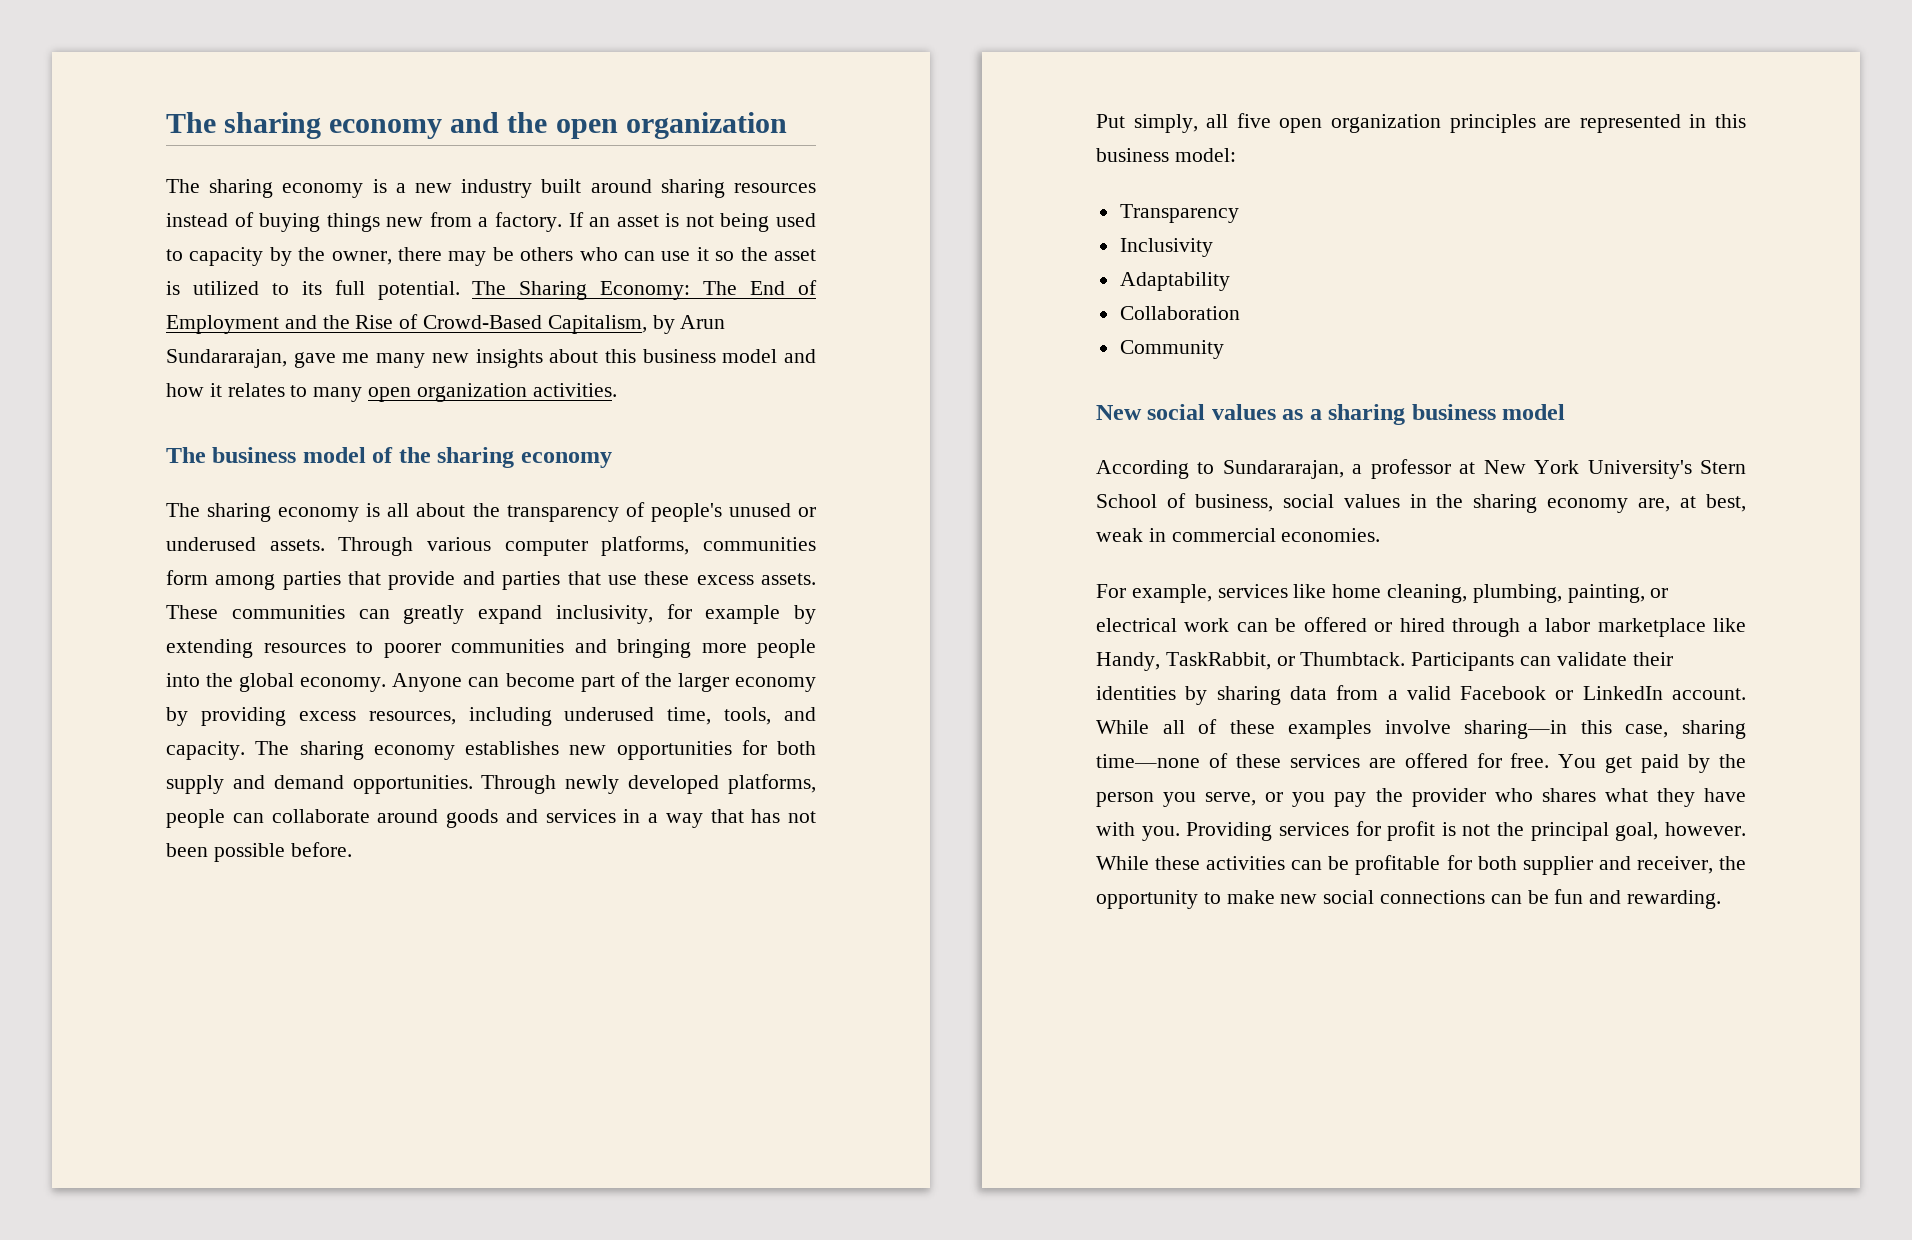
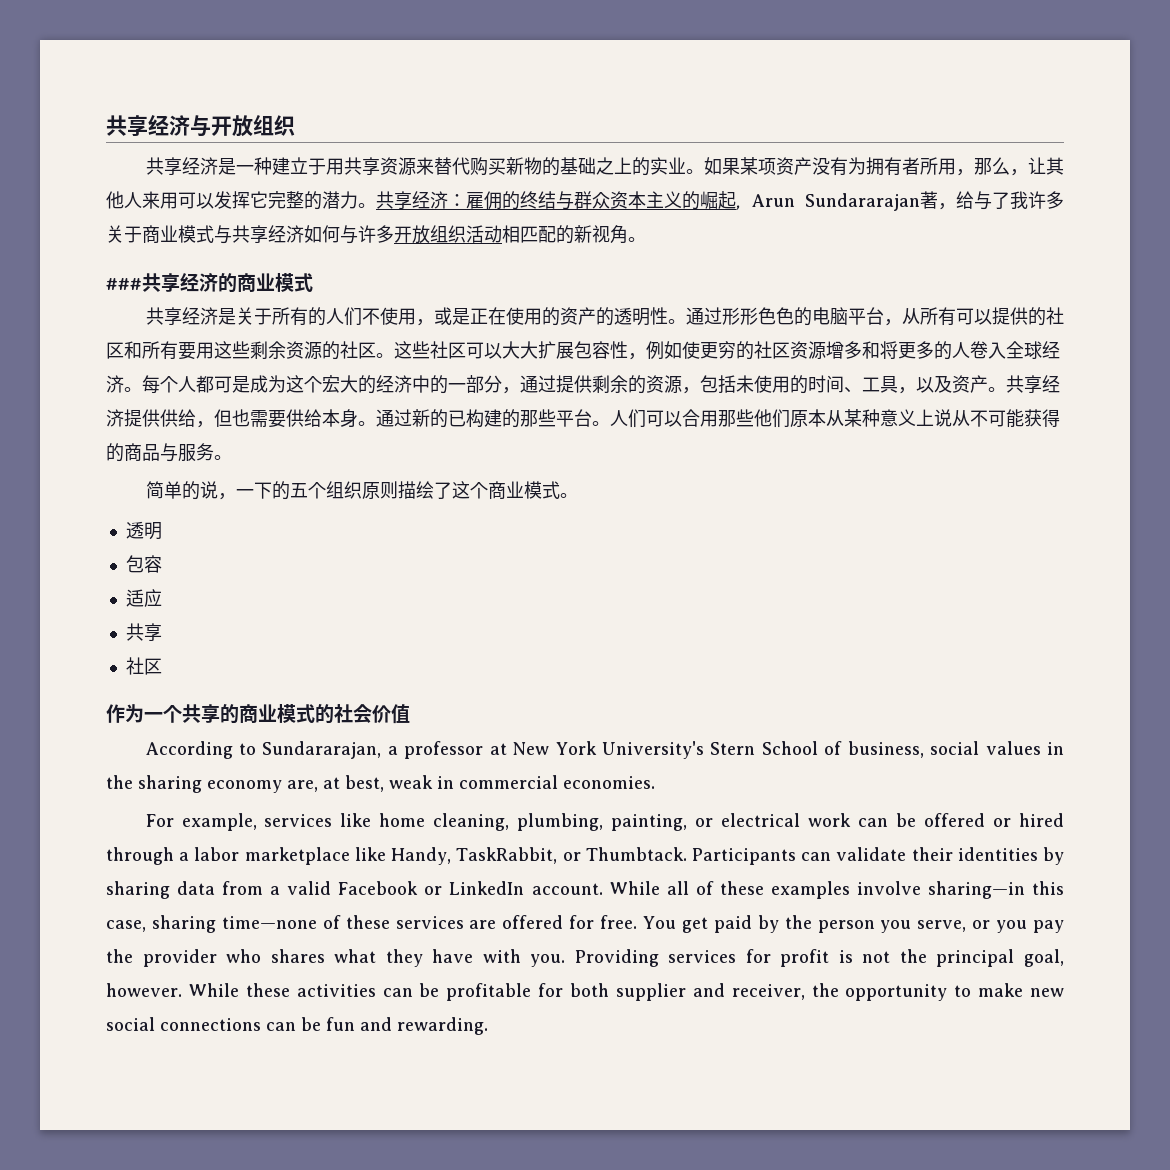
[166,112,787,139] [166,179,816,198] [166,212,816,232] [166,247,816,266] [166,280,817,300] [166,314,726,334] [166,349,816,368] [166,383,617,402] [166,447,612,468] [166,502,816,522] [166,536,816,556] [166,570,817,590] [166,604,816,624] [166,639,816,658] [166,672,816,692] [166,707,816,726] [166,740,816,760] [166,774,816,794] [166,809,816,828] [166,842,352,862] [1096,113,1746,133] [1096,148,1236,162] [1119,204,1239,223] [1119,238,1213,257] [1119,272,1230,291] [1119,306,1240,320] [1119,340,1224,359] [1096,404,1566,425] The sharing economy and the open organization // The sharing economy is a new industry built around sharing resources instead of buying things new from a factory. If an asset is not being used to capacity by the owner, there may be others who can use it so the asset is utilized to its full potential. The Sharing Economy: The End of Employment and the Rise of Crowd-Based Capitalism, by Arun Sundararajan, gave me many new insights about this business model and how it relates to many open organization activities. // The business model of the sharing economy // The sharing economy is all about the transparency of people's unused or underused assets. Through various computer platforms, communities form among parties that provide and parties that use these excess assets. These communities can greatly expand inclusivity, for example by extending resources to poorer communities and bringing more people into the global economy. Anyone can become part of the larger economy by providing excess resources, including underused time, tools, and capacity. The sharing economy establishes new opportunities for both supply and demand opportunities. Through newly developed platforms, people can collaborate around goods and services in a way that has not been possible before. // Put simply, all five open organization principles are represented in this business model: // Transparency // Inclusivity // Adaptability // Collaboration // Community // New social values as a sharing business model -> [106,115,295,137] [145,157,1064,176] [106,191,1064,211] [106,225,646,244] [106,272,313,293] [145,307,1064,326] [106,341,1060,360] [106,375,1060,394] [106,409,1060,428] [106,443,232,462] [145,481,578,500] [125,521,162,540] [125,555,162,573] [125,589,162,607] [125,623,162,642] [125,657,162,675] [106,704,410,724] 共享经济与开放组织 // 共享经济是一种建立于用共享资源来替代购买新物的基础之上的实业。如果某项资产没有为拥有者所用，那么，让其他人来用可以发挥它完整的潜力。共享经济：雇佣的终结与群众资本主义的崛起, Arun Sundararajan著，给与了我许多关于商业模式与共享经济如何与许多开放组织活动相匹配的新视角。 // ###共享经济的商业模式 // 共享经济是关于所有的人们不使用，或是正在使用的资产的透明性。通过形形色色的电脑平台，从所有可以提供的社区和所有要用这些剩余资源的社区。这些社区可以大大扩展包容性，例如使更穷的社区资源增多和将更多的人卷入全球经济。每个人都可是成为这个宏大的经济中的一部分，通过提供剩余的资源，包括未使用的时间、工具，以及资产。共享经济提供供给，但也需要供给本身。通过新的已构建的那些平台。人们可以合用那些他们原本从某种意义上说从不可能获得的商品与服务。 // 简单的说，一下的五个组织原则描绘了这个商业模式。 // 透明 // 包容 // 适应 // 共享 // 社区 // 作为一个共享的商业模式的社会价值

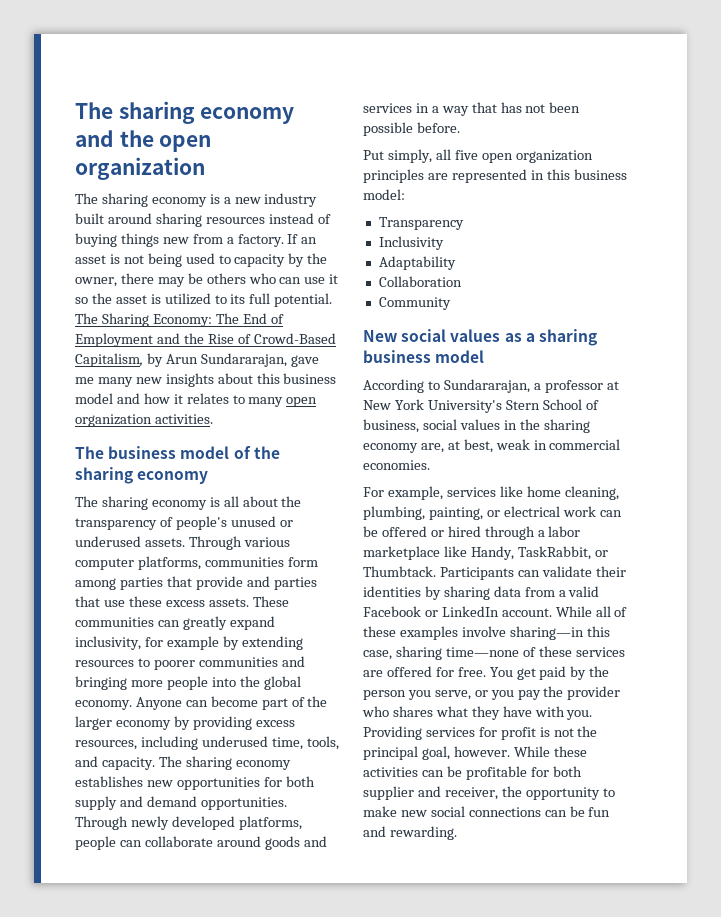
[106,115,295,137] [145,157,1064,176] [106,191,1064,211] [106,225,646,244] [106,272,313,293] [145,307,1064,326] [106,341,1060,360] [106,375,1060,394] [106,409,1060,428] [106,443,232,462] [145,481,578,500] [125,521,162,540] [125,555,162,573] [125,589,162,607] [125,623,162,642] [125,657,162,675] [106,704,410,724] 共享经济与开放组织 // 共享经济是一种建立于用共享资源来替代购买新物的基础之上的实业。如果某项资产没有为拥有者所用，那么，让其他人来用可以发挥它完整的潜力。共享经济：雇佣的终结与群众资本主义的崛起, Arun Sundararajan著，给与了我许多关于商业模式与共享经济如何与许多开放组织活动相匹配的新视角。 // ###共享经济的商业模式 // 共享经济是关于所有的人们不使用，或是正在使用的资产的透明性。通过形形色色的电脑平台，从所有可以提供的社区和所有要用这些剩余资源的社区。这些社区可以大大扩展包容性，例如使更穷的社区资源增多和将更多的人卷入全球经济。每个人都可是成为这个宏大的经济中的一部分，通过提供剩余的资源，包括未使用的时间、工具，以及资产。共享经济提供供给，但也需要供给本身。通过新的已构建的那些平台。人们可以合用那些他们原本从某种意义上说从不可能获得的商品与服务。 // 简单的说，一下的五个组织原则描绘了这个商业模式。 // 透明 // 包容 // 适应 // 共享 // 社区 // 作为一个共享的商业模式的社会价值 -> [75,101,295,124] [75,130,212,152] [75,157,205,180] [75,193,318,207] [75,213,331,227] [75,233,318,247] [75,253,328,267] [75,273,339,287] [75,293,333,307] [75,313,284,327] [75,333,336,347] [75,353,319,367] [75,373,337,387] [75,393,318,407] [75,414,213,427] [75,446,280,459] [75,467,209,484] [75,496,302,510] [75,516,293,530] [75,536,290,550] [75,556,318,570] [75,576,317,590] [75,596,289,607] [75,616,275,630] [75,636,303,650] [75,656,305,670] [75,676,301,690] [75,696,328,710] [75,716,295,730] [75,736,339,750] [75,756,291,770] [75,776,315,790] [75,796,287,810] [75,816,302,830] [75,836,327,850] [363,102,581,116] [363,122,460,136] [363,149,593,163] [363,169,627,183] [363,189,405,200] [378,217,464,230] [378,236,444,250] [378,256,456,270] [378,276,462,287] [378,297,451,310] [363,329,597,346] [363,350,485,363] The sharing economy and the open organization // The sharing economy is a new industry built around sharing resources instead of buying things new from a factory. If an asset is not being used to capacity by the owner, there may be others who can use it so the asset is utilized to its full potential. The Sharing Economy: The End of Employment and the Rise of Crowd-Based Capitalism, by Arun Sundararajan, gave me many new insights about this business model and how it relates to many open organization activities. // The business model of the sharing economy // The sharing economy is all about the transparency of people's unused or underused assets. Through various computer platforms, communities form among parties that provide and parties that use these excess assets. These communities can greatly expand inclusivity, for example by extending resources to poorer communities and bringing more people into the global economy. Anyone can become part of the larger economy by providing excess resources, including underused time, tools, and capacity. The sharing economy establishes new opportunities for both supply and demand opportunities. Through newly developed platforms, people can collaborate around goods and services in a way that has not been possible before. // Put simply, all five open organization principles are represented in this business model: // Transparency // Inclusivity // Adaptability // Collaboration // Community // New social values as a sharing business model

